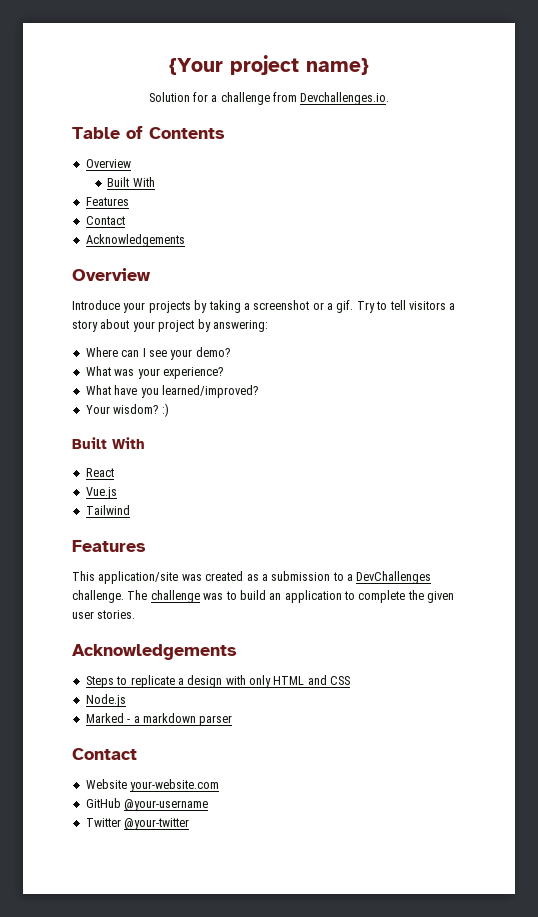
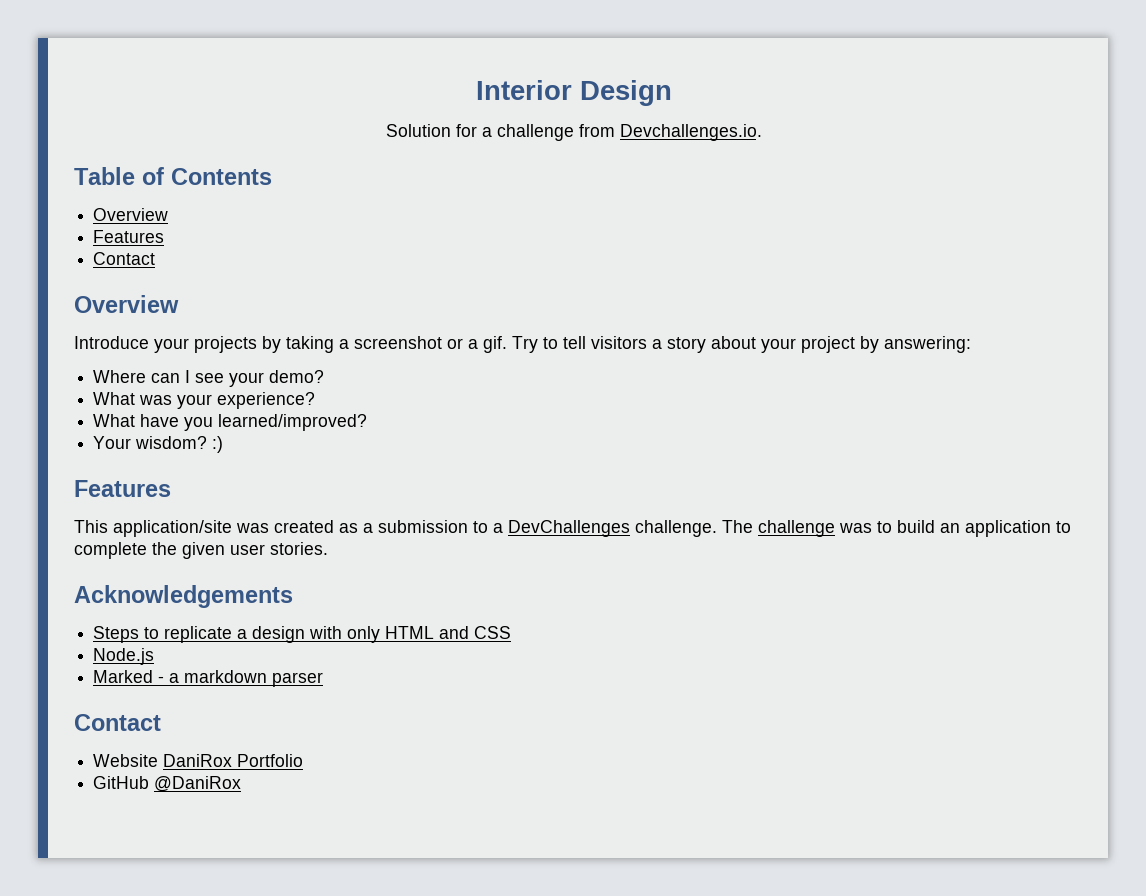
[169,55,369,75] {Your project name} -> [475,80,672,106] Interior Design
[107,177,155,187] // Built With -> (169, 214) none
[85,234,185,247] // Acknowledgements -> (156, 258) none
[72,437,145,449] [85,468,114,477] [85,487,117,499] [85,505,130,515] // Built With // React // Vue.js // Tailwind -> (224, 444) none
[130,779,220,792] your-website.com -> [163,754,304,767] DaniRox Portfolio
[124,799,209,811] [85,818,190,830] @your-username // Twitter @your-twitter -> [154,776,242,792] @DaniRox

